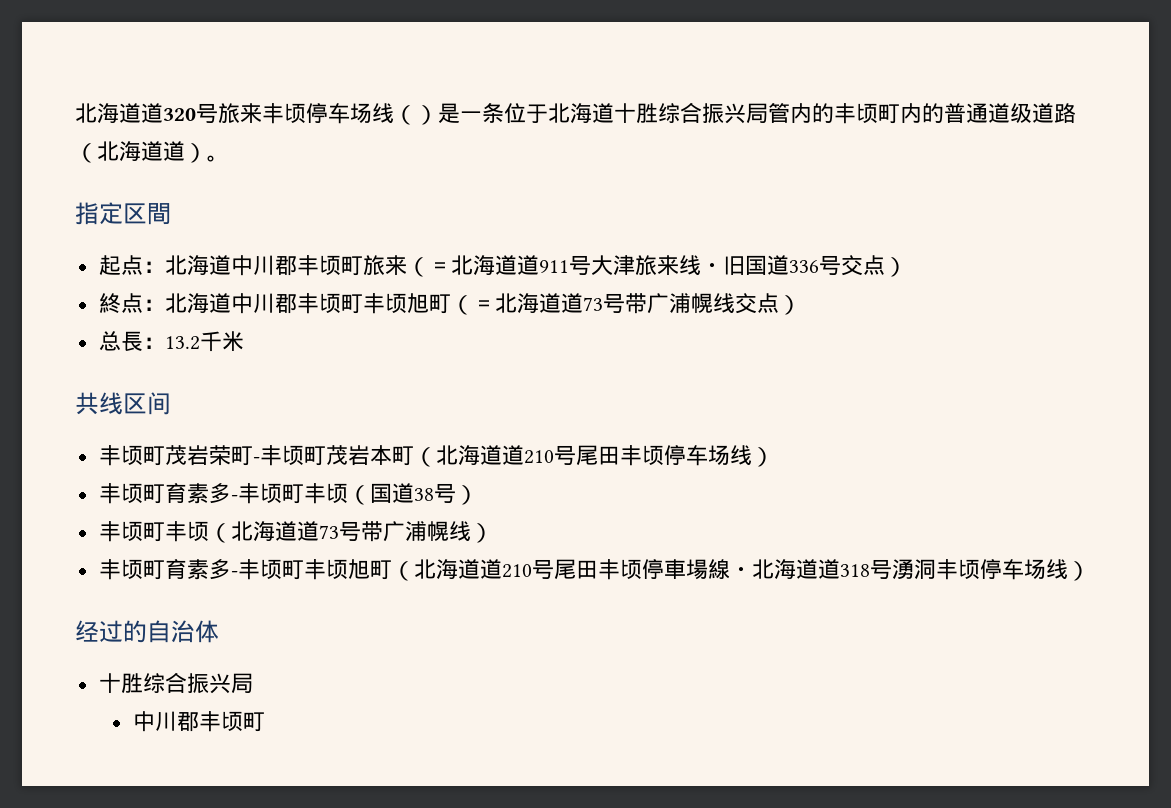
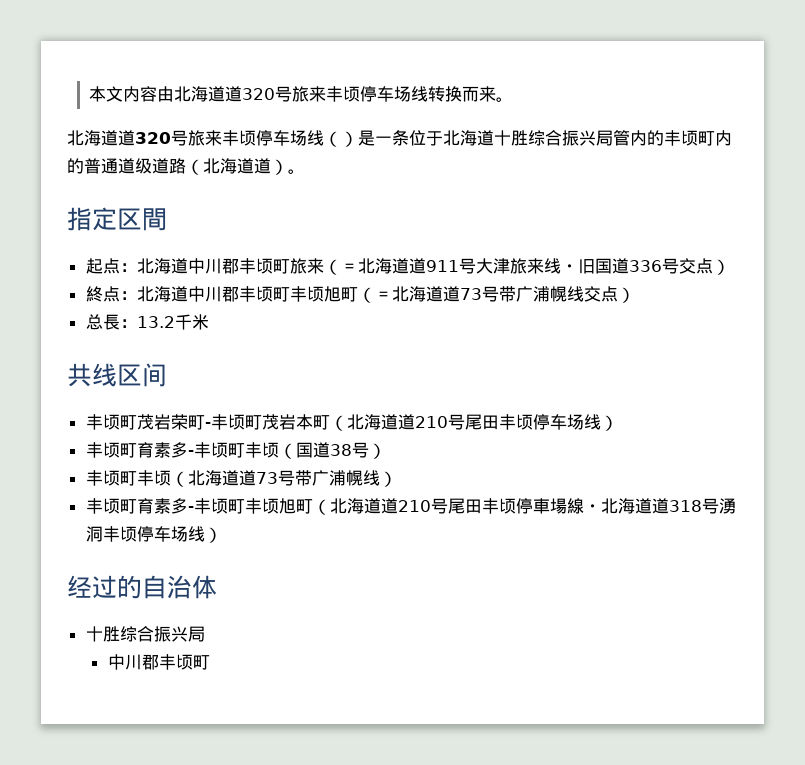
(75, 113) none -> [89,86,514,102] 本文内容由北海道道320号旅来丰顷停车场线转换而来。 //

